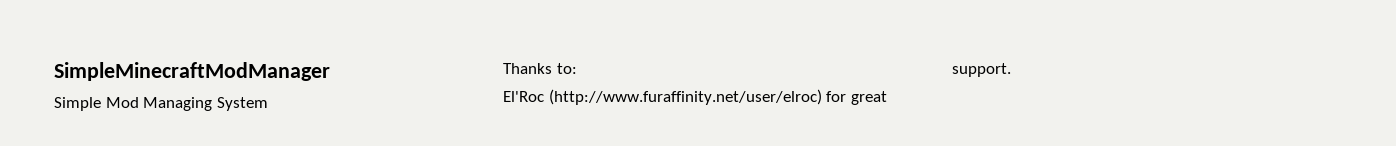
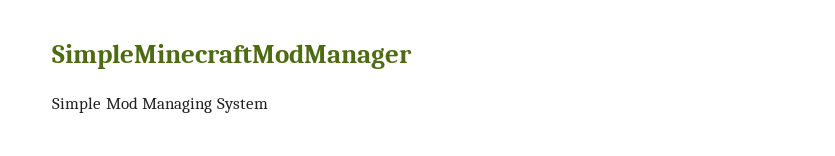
[503,63,577,74] [503,89,887,105] [952,63,1011,77] // Thanks to: // El'Roc (http://www.furaffinity.net/user/elroc) for great support. -> (268, 105) none

